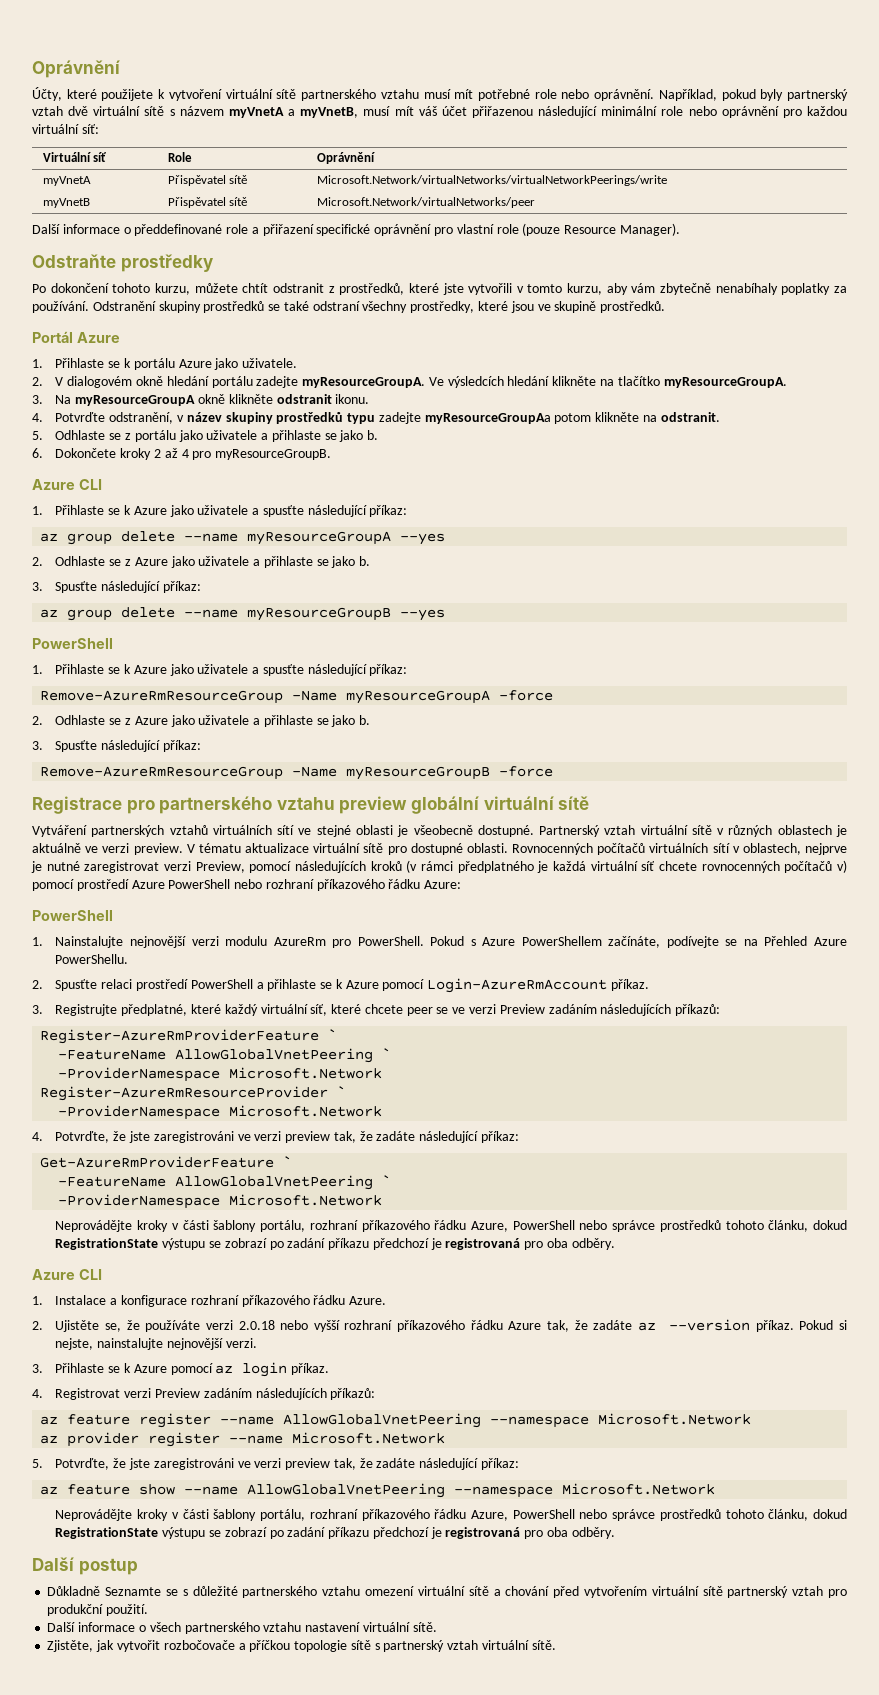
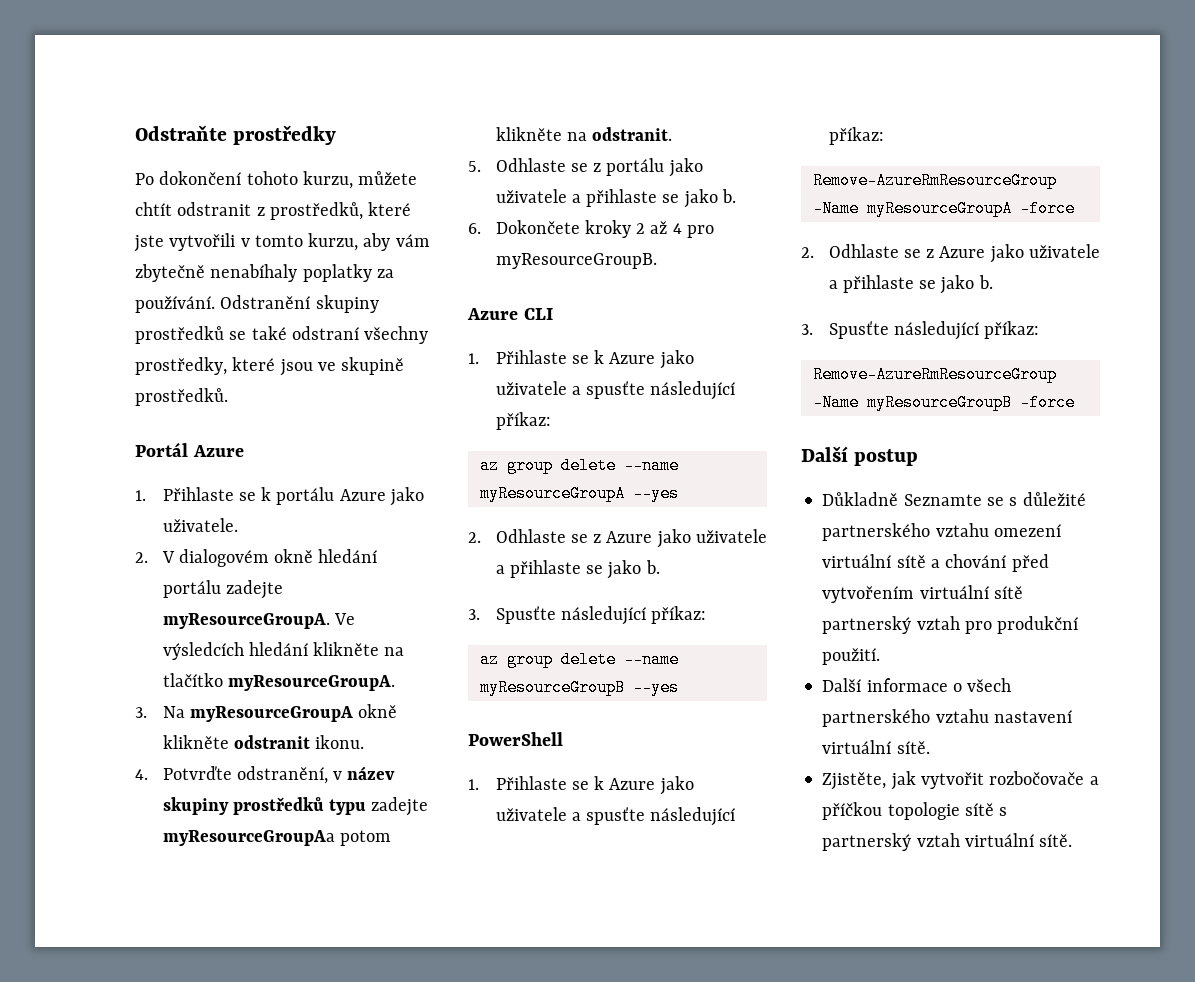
[32,60,120,78] [32,87,848,101] [32,106,847,118] [32,124,99,134] [42,152,107,162] [167,152,192,162] [316,152,375,164] [42,176,91,186] [167,175,248,186] [316,175,667,186] [42,198,90,208] [167,197,248,208] [316,197,535,208] [32,223,680,236] Oprávnění // Účty, které použijete k vytvoření virtuální sítě partnerského vztahu musí mít potřebné role nebo oprávnění. Například, pokud byly partnerský vztah dvě virtuální sítě s názvem myVnetA a myVnetB, musí mít váš účet přiřazenou následující minimální role nebo oprávnění pro každou virtuální síť: // Virtuální síť | Role | Oprávnění // myVnetA | Přispěvatel sítě | Microsoft.Network/virtualNetworks/virtualNetworkPeerings/write // myVnetB | Přispěvatel sítě | Microsoft.Network/virtualNetworks/peer // Další informace o předdefinované role a přiřazení specifické oprávnění pro vlastní role (pouze Resource Manager). // -> (135, 133) none
[32,796,590,814] [32,825,848,837] [32,843,847,855] [31,860,847,873] [32,879,462,891] [32,910,113,921] [32,936,847,948] [55,954,129,964] [32,978,650,993] [32,1004,721,1016] [40,1029,338,1044] [58,1048,392,1063] [58,1067,383,1082] [40,1086,347,1101] [58,1105,383,1120] [32,1131,520,1143] [40,1156,293,1168] [58,1175,392,1190] [58,1194,383,1209] [55,1220,847,1232] [55,1238,615,1250] [32,1269,102,1280] [32,1295,387,1307] [32,1319,848,1332] [55,1338,257,1350] [32,1362,330,1377] [32,1388,376,1400] [40,1413,752,1428] [40,1432,446,1447] [32,1458,520,1470] [40,1483,716,1498] [55,1509,847,1521] [55,1527,615,1539] // Registrace pro partnerského vztahu preview globální virtuální sítě // Vytváření partnerských vztahů virtuálních sítí ve stejné oblasti je všeobecně dostupné. Partnerský vztah virtuální sítě v různých oblastech je aktuálně ve verzi preview. V tématu aktualizace virtuální sítě pro dostupné oblasti. Rovnocenných počítačů virtuálních sítí v oblastech, nejprve je nutné zaregistrovat verzi Preview, pomocí následujících kroků (v rámci předplatného je každá virtuální síť chcete rovnocenných počítačů v) pomocí prostředí Azure PowerShell nebo rozhraní příkazového řádku Azure: // PowerShell // 1. Nainstalujte nejnovější verzi modulu AzureRm pro PowerShell. Pokud s Azure PowerShellem začínáte, podívejte se na Přehled Azure PowerShellu. // 2. Spusťte relaci prostředí PowerShell a přihlaste se k Azure pomocí Login-AzureRmAccount příkaz. // 3. Registrujte předplatné, které každý virtuální síť, které chcete peer se ve verzi Preview zadáním následujících příkazů: // Register-AzureRmProviderFeature ` // -FeatureName AllowGlobalVnetPeering ` // -ProviderNamespace Microsoft.Network // Register-AzureRmResourceProvider ` // -ProviderNamespace Microsoft.Network // 4. Potvrďte, že jste zaregistrováni ve verzi preview tak, že zadáte následující příkaz: // Get-AzureRmProviderFeature ` // -FeatureName AllowGlobalVnetPeering ` // -ProviderNamespace Microsoft.Network // Neprovádějte kroky v části šablony portálu, rozhraní příkazového řádku Azure, PowerShell nebo správce prostředků tohoto článku, dokud RegistrationState výstupu se zobrazí po zadání příkazu předchozí je registrovaná pro oba odběry. // Azure CLI // 1. Instalace a konfigurace rozhraní příkazového řádku Azure. // 2. Ujistěte se, že používáte verzi 2.0.18 nebo vyšší rozhraní příkazového řádku Azure tak, že zadáte az --version příkaz. Pokud si nejste, nainstalujte nejnovější verzi. // 3. Přihlaste se k Azure pomocí az login příkaz. // 4. Registrovat verzi Preview zadáním následujících příkazů: // az feature register --name AllowGlobalVnetPeering --namespace Microsoft.Network // az provider register --name Microsoft.Network // 5. Potvrďte, že jste zaregistrováni ve verzi preview tak, že zadáte následující příkaz: // az feature show --name AllowGlobalVnetPeering --namespace Microsoft.Network // Neprovádějte kroky v části šablony portálu, rozhraní příkazového řádku Azure, PowerShell nebo správce prostředků tohoto článku, dokud RegistrationState výstupu se zobrazí po zadání příkazu předchozí je registrovaná pro oba odběry. -> (1075, 402) none

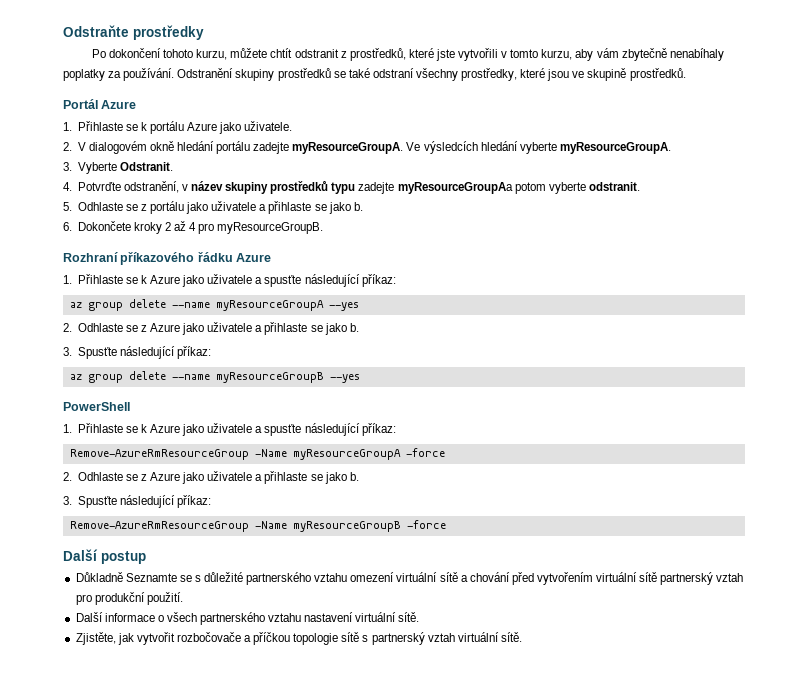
[313,642,405,656] [162,673,223,687] klikněte na tlačítko -> [519,142,557,154] vyberte
[162,704,398,722] [162,735,365,749] Na myResourceGroupA okně klikněte odstranit ikonu. -> [77,162,173,174] Vyberte Odstranit.
[495,127,587,141] klikněte na -> [548,182,586,194] vyberte
[467,308,553,320] Azure CLI -> [63,252,272,265] Rozhraní příkazového řádku Azure

